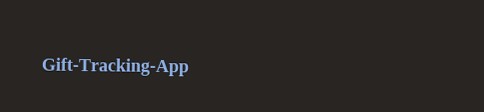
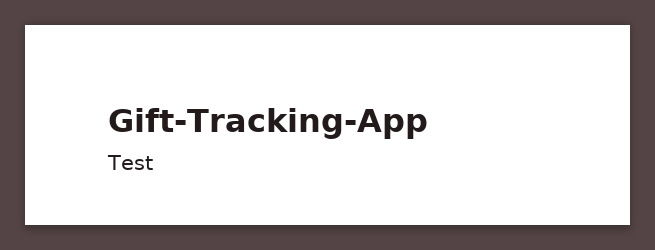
(189, 67) none -> [107,155,153,170] // Test

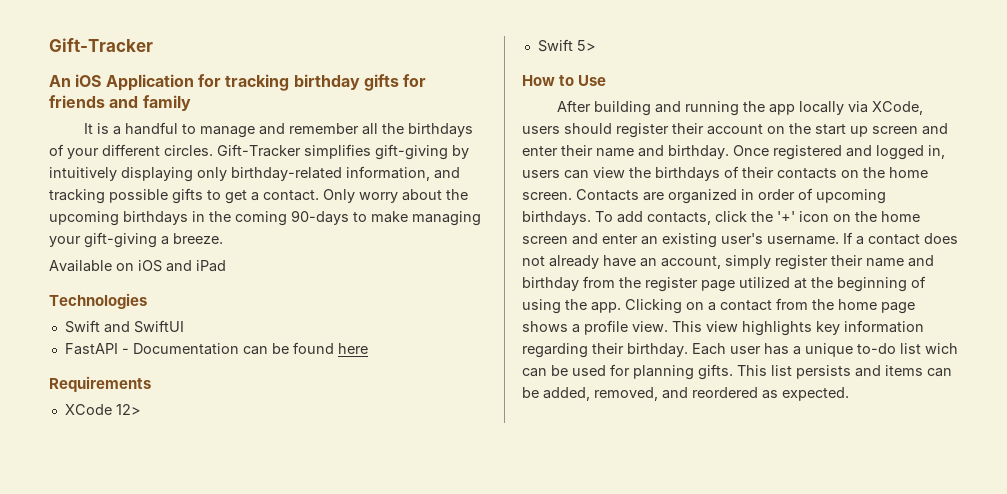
[108,108,428,139] [107,155,153,170] Gift-Tracking-App // Test -> [49,38,153,52] [49,74,427,91] [49,95,191,111] [83,122,473,138] [49,144,469,160] [49,166,460,182] [49,188,468,204] [49,210,481,226] [49,232,223,248] [49,260,226,272] [49,293,147,309] [64,320,184,333] [64,342,368,355] [49,376,151,392] [64,404,141,415] [537,39,596,52] [522,75,607,86] [556,100,923,116] [522,123,948,138] [522,145,945,160] [522,166,928,181] [522,188,886,204] [522,211,920,225] [522,232,958,248] [522,255,934,270] [522,276,926,292] [522,298,915,314] [522,320,924,336] [522,343,958,358] [522,364,952,380] [522,387,849,401] Gift-Tracker // An iOS Application for tracking birthday gifts for friends and family // It is a handful to manage and remember all the birthdays of your different circles. Gift-Tracker simplifies gift-giving by intuitively displaying only birthday-related information, and tracking possible gifts to get a contact. Only worry about the upcoming birthdays in the coming 90-days to make managing your gift-giving a breeze. // Available on iOS and iPad // Technologies // Swift and SwiftUI // FastAPI - Documentation can be found here // Requirements // XCode 12> // Swift 5> // How to Use // After building and running the app locally via XCode, users should register their account on the start up screen and enter their name and birthday. Once registered and logged in, users can view the birthdays of their contacts on the home screen. Contacts are organized in order of upcoming birthdays. To add contacts, click the '+' icon on the home screen and enter an existing user's username. If a contact does not already have an account, simply register their name and birthday from the register page utilized at the beginning of using the app. Clicking on a contact from the home page shows a profile view. This view highlights key information regarding their birthday. Each user has a unique to-do list wich can be used for planning gifts. This list persists and items can be added, removed, and reordered as expected.

